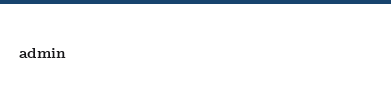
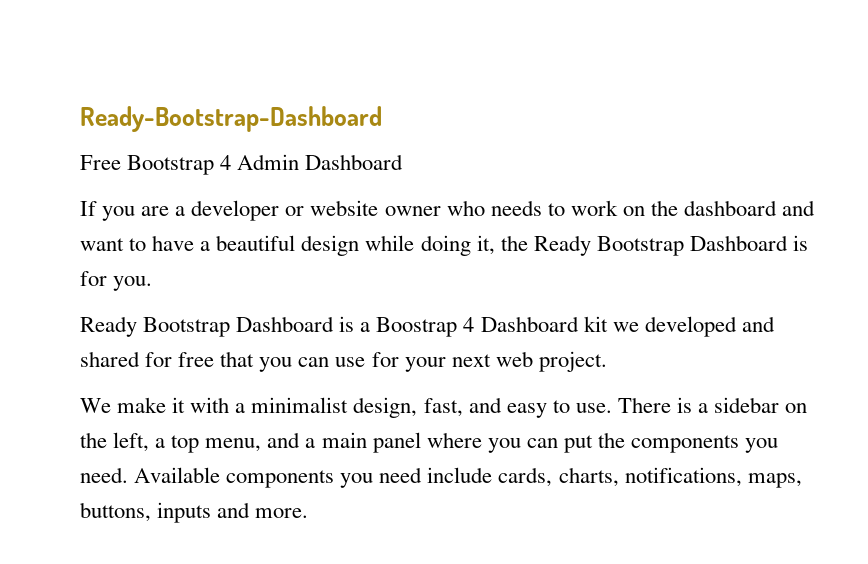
[19,48,66,58] admin -> [80,106,382,132] [80,154,404,175] [80,200,816,221] [80,235,808,256] [80,271,153,291] [80,316,775,337] [80,351,607,372] [80,397,808,418] [80,432,779,453] [80,467,802,488] [80,502,309,523] Ready-Bootstrap-Dashboard // Free Bootstrap 4 Admin Dashboard // If you are a developer or website owner who needs to work on the dashboard and want to have a beautiful design while doing it, the Ready Bootstrap Dashboard is for you. // Ready Bootstrap Dashboard is a Boostrap 4 Dashboard kit we developed and shared for free that you can use for your next web project. // We make it with a minimalist design, fast, and easy to use. There is a sidebar on the left, a top menu, and a main panel where you can put the components you need. Available components you need include cards, charts, notifications, maps, buttons, inputs and more.

